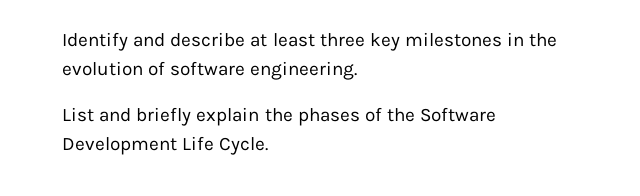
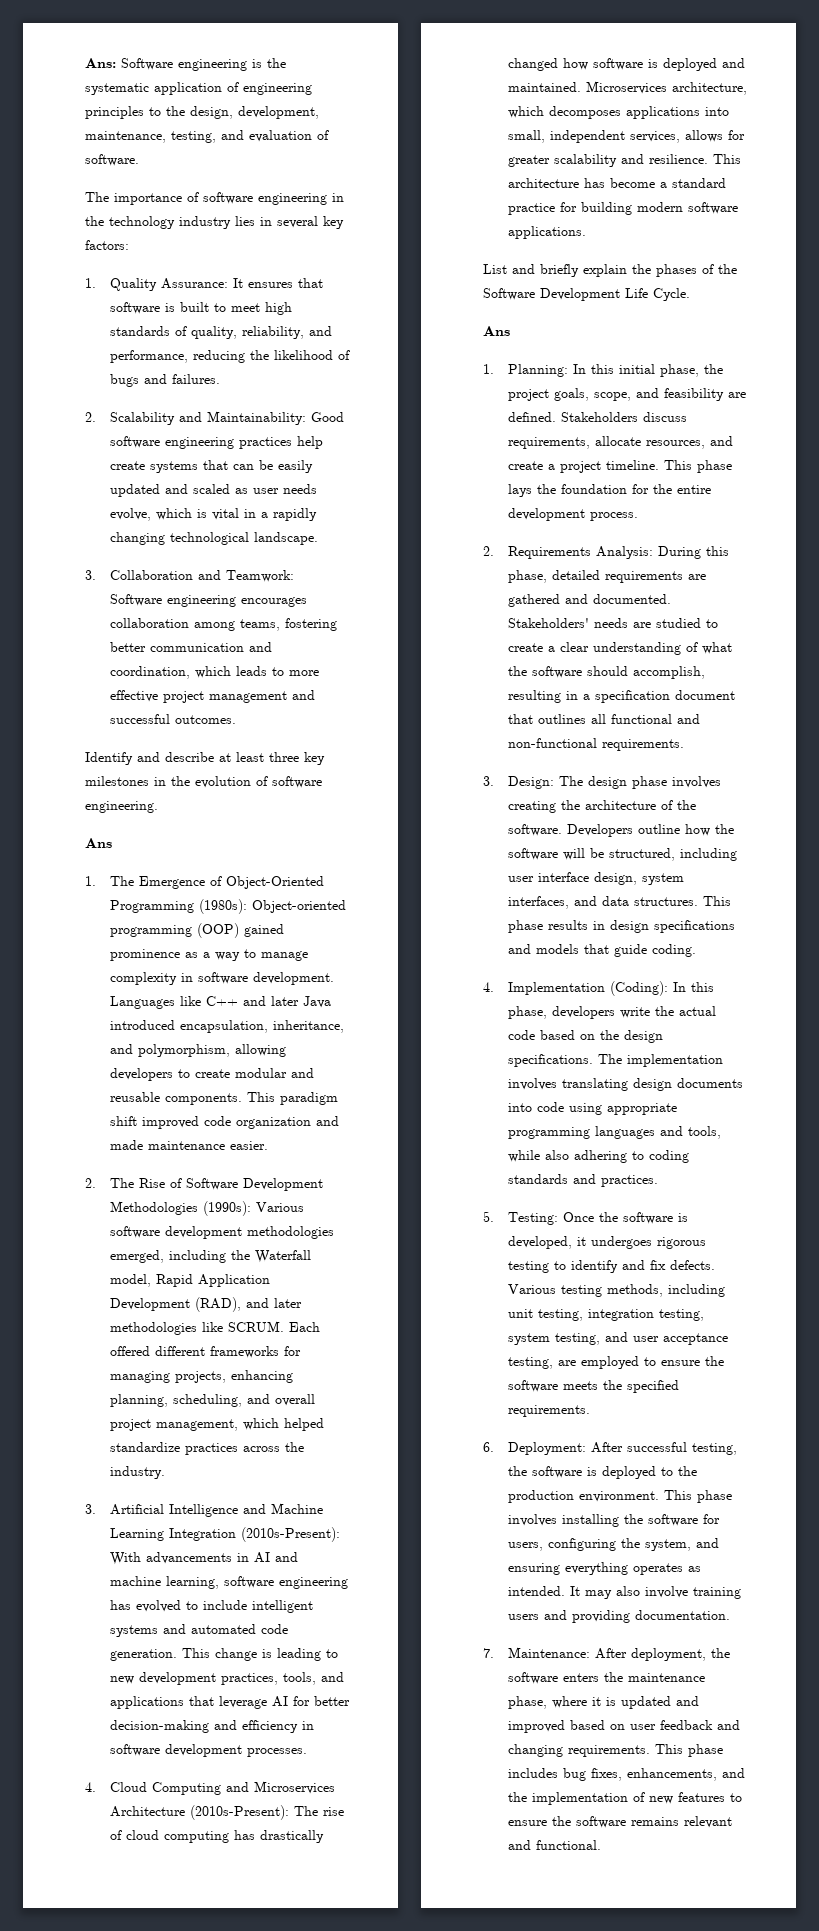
(62, 41) none -> [85,58,286,71] [85,82,312,95] [85,106,319,119] [85,130,329,143] [85,154,139,166] [85,192,344,205] [85,216,344,229] [85,240,129,250] [85,278,324,291] [110,302,293,315] [110,326,333,339] [110,350,351,363] [110,374,221,387] [85,411,345,425] [110,436,324,449] [110,460,314,473] [110,484,318,497] [110,508,318,521] [110,532,319,545] [85,570,295,582] [110,594,308,607] [110,618,338,631] [110,642,273,652] [110,666,320,679] [110,690,316,703] [110,714,237,724] Ans: Software engineering is the systematic application of engineering principles to the design, development, maintenance, testing, and evaluation of software. // The importance of software engineering in the technology industry lies in several key factors: // 1. Quality Assurance: It ensures that software is built to meet high standards of quality, reliability, and performance, reducing the likelihood of bugs and failures. // 2. Scalability and Maintainability: Good software engineering practices help create systems that can be easily updated and scaled as user needs evolve, which is vital in a rapidly changing technological landscape. // 3. Collaboration and Teamwork: Software engineering encourages collaboration among teams, fostering better communication and coordination, which leads to more effective project management and successful outcomes. //
(358, 70) none -> [85,838,112,848] [85,876,325,889] [110,899,347,914] [110,923,285,938] [110,949,309,961] [110,972,335,985] [110,996,332,1009] [110,1020,345,1033] [110,1044,287,1057] [110,1068,315,1081] [110,1092,339,1105] [110,1116,340,1129] [110,1140,269,1150] [85,1178,324,1191] [110,1201,305,1216] [110,1226,335,1239] [110,1250,312,1263] [110,1274,271,1287] [110,1297,303,1312] [110,1321,321,1335] [110,1346,302,1358] [110,1370,294,1383] [110,1394,316,1407] [110,1418,325,1431] [110,1442,305,1455] [110,1466,166,1479] [85,1503,324,1517] [110,1527,341,1542] [110,1552,299,1565] [110,1576,349,1589] [110,1600,314,1613] [110,1624,289,1637] [110,1648,339,1661] [110,1672,345,1685] [110,1696,351,1709] [110,1720,315,1733] [110,1744,308,1757] [85,1781,336,1795] [110,1805,345,1820] [110,1830,325,1843] [508,58,746,71] [508,81,748,95] [508,106,730,119] [508,130,746,143] [508,154,742,167] [508,178,727,188] [508,202,739,215] [508,226,587,239] // Ans // 1. The Emergence of Object-Oriented Programming (1980s): Object-oriented programming (OOP) gained prominence as a way to manage complexity in software development. Languages like C++ and later Java introduced encapsulation, inheritance, and polymorphism, allowing developers to create modular and reusable components. This paradigm shift improved code organization and made maintenance easier. // 2. The Rise of Software Development Methodologies (1990s): Various software development methodologies emerged, including the Waterfall model, Rapid Application Development (RAD), and later methodologies like SCRUM. Each offered different frameworks for managing projects, enhancing planning, scheduling, and overall project management, which helped standardize practices across the industry. // 3. Artificial Intelligence and Machine Learning Integration (2010s-Present): With advancements in AI and machine learning, software engineering has evolved to include intelligent systems and automated code generation. This change is leading to new development practices, tools, and applications that leverage AI for better decision-making and efficiency in software development processes. // 4. Cloud Computing and Microservices Architecture (2010s-Present): The rise of cloud computing has drastically changed how software is deployed and maintained. Microservices architecture, which decomposes applications into small, independent services, allows for greater scalability and resilience. This architecture has become a standard practice for building modern software applications.
(269, 146) none -> [483,326,510,336] [483,364,724,377] [508,388,747,401] [508,412,688,422] [508,436,734,449] [508,460,733,473] [508,484,712,497] [508,508,639,521] [483,546,730,559] [508,570,707,583] [508,594,672,607] [508,618,719,628] [508,642,733,655] [508,666,706,679] [508,690,736,703] [508,714,701,724] [508,738,685,751] [483,776,722,789] [508,800,697,813] [508,824,735,837] [508,848,738,861] [508,872,685,885] [508,896,732,909] [508,920,736,933] [508,944,697,957] [483,981,715,996] [508,1006,717,1019] [508,1030,664,1043] [508,1054,724,1067] [508,1078,744,1091] [508,1102,678,1115] [508,1126,722,1139] [508,1150,690,1163] [508,1174,659,1187] [483,1211,689,1225] [508,1236,707,1249] [508,1260,716,1273] [508,1284,726,1297] [508,1309,705,1321] [508,1332,729,1345] [508,1356,725,1369] [508,1380,680,1393] [508,1405,591,1417] [483,1442,738,1455] [508,1466,698,1479] [508,1490,733,1503] [508,1514,721,1527] [508,1538,720,1551] [508,1562,702,1575] [508,1586,742,1599] [508,1610,731,1623] [483,1647,731,1661] [508,1672,706,1684] [508,1696,700,1709] [508,1720,741,1733] [508,1744,724,1757] [508,1768,746,1781] [508,1792,743,1805] [508,1816,733,1828] [508,1840,602,1850] // Ans // 1. Planning: In this initial phase, the project goals, scope, and feasibility are defined. Stakeholders discuss requirements, allocate resources, and create a project timeline. This phase lays the foundation for the entire development process. // 2. Requirements Analysis: During this phase, detailed requirements are gathered and documented. Stakeholders' needs are studied to create a clear understanding of what the software should accomplish, resulting in a specification document that outlines all functional and non-functional requirements. // 3. Design: The design phase involves creating the architecture of the software. Developers outline how the software will be structured, including user interface design, system interfaces, and data structures. This phase results in design specifications and models that guide coding. // 4. Implementation (Coding): In this phase, developers write the actual code based on the design specifications. The implementation involves translating design documents into code using appropriate programming languages and tools, while also adhering to coding standards and practices. // 5. Testing: Once the software is developed, it undergoes rigorous testing to identify and fix defects. Various testing methods, including unit testing, integration testing, system testing, and user acceptance testing, are employed to ensure the software meets the specified requirements. // 6. Deployment: After successful testing, the software is deployed to the production environment. This phase involves installing the software for users, configuring the system, and ensuring everything operates as intended. It may also involve training users and providing documentation. // 7. Maintenance: After deployment, the software enters the maintenance phase, where it is updated and improved based on user feedback and changing requirements. This phase includes bug fixes, enhancements, and the implementation of new features to ensure the software remains relevant and functional.

